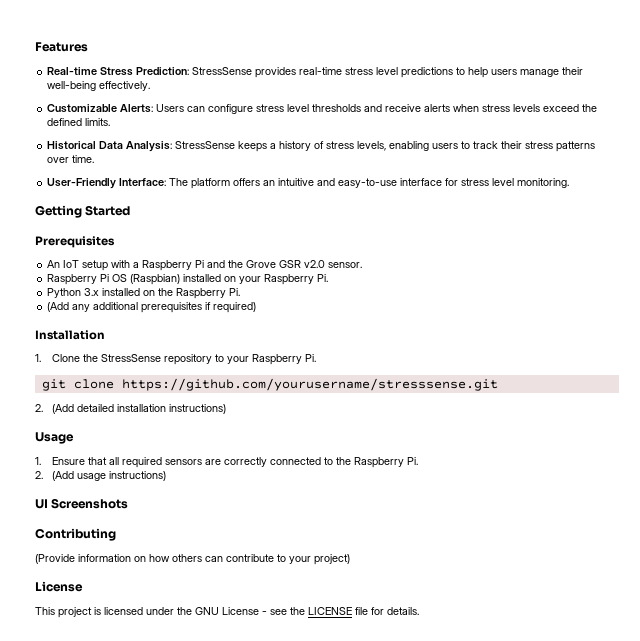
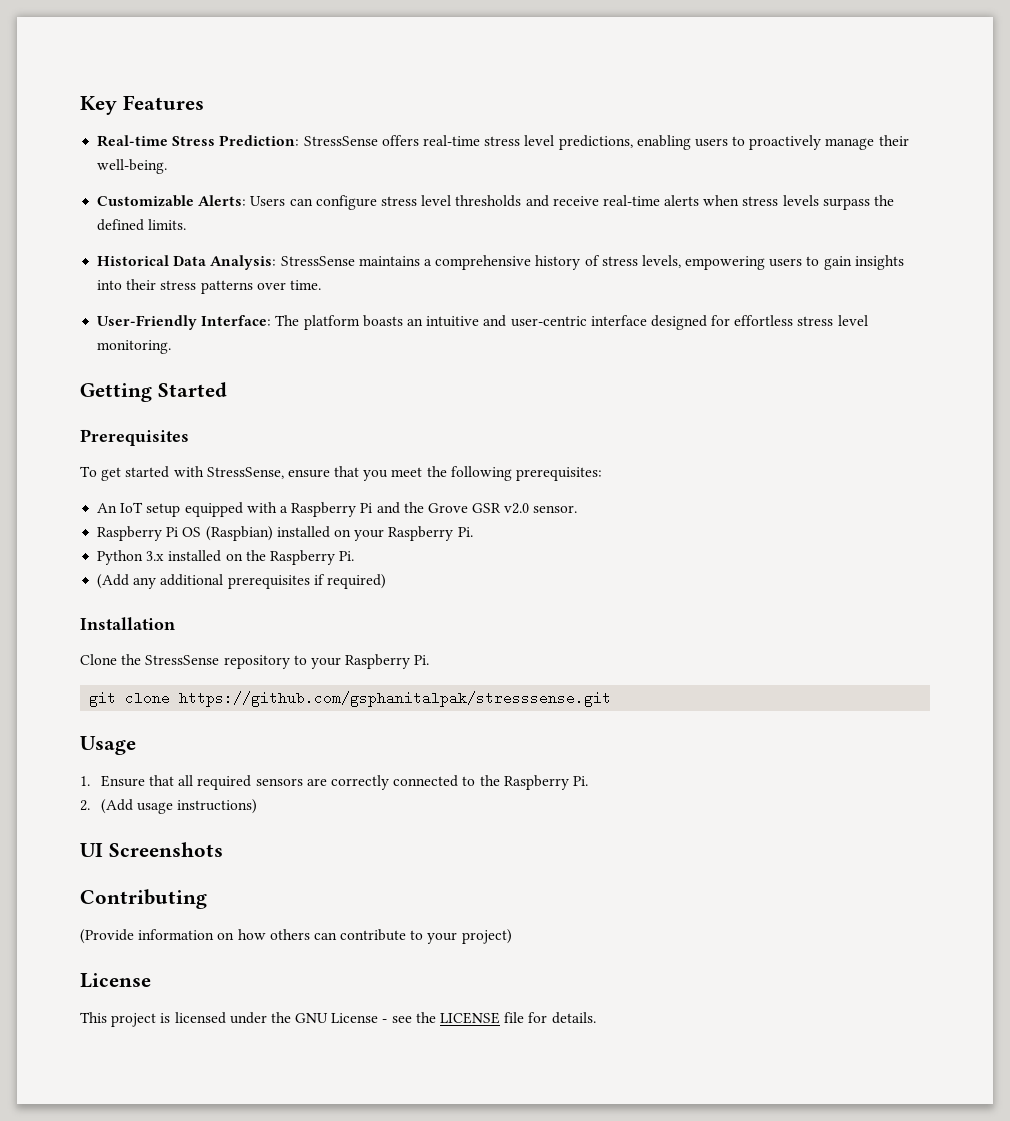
(35, 47) none -> [80,96,117,115] Key
[255,67,297,78] provides -> [381,135,419,146] offers
[401,67,584,78] [47,81,151,91] predictions to help users manage their well-being effectively. -> [558,135,909,150] [97,159,168,174] predictions, enabling users to proactively manage their well-being.
(422, 108) none -> [602,195,660,206] real-time
[543,104,580,112] exceed -> [822,198,870,210] surpass
[238,141,277,152] keeps a -> [358,255,532,270] maintains a comprehensive
[389,141,499,151] enabling users to track -> [685,255,904,270] [97,280,123,290] empowering users to gain insights into
[233,178,261,186] offers -> [362,315,403,327] boasts
[338,178,459,188] easy-to-use interface for -> [510,315,794,330] user-centric interface designed for effortless
(115, 242) none -> [80,466,603,481] // To get started with StressSense, ensure that you meet the following prerequisites:
(109, 265) none -> [184,502,243,517] equipped
[35,354,41,362] 1. -> (175, 623) none
[121,378,498,391] [35,404,227,414] https://github.com/yourusername/stresssense.git // 2. (Add detailed installation instructions) -> [179,691,612,707] https://github.com/gsphanitalpak/stresssense.git

